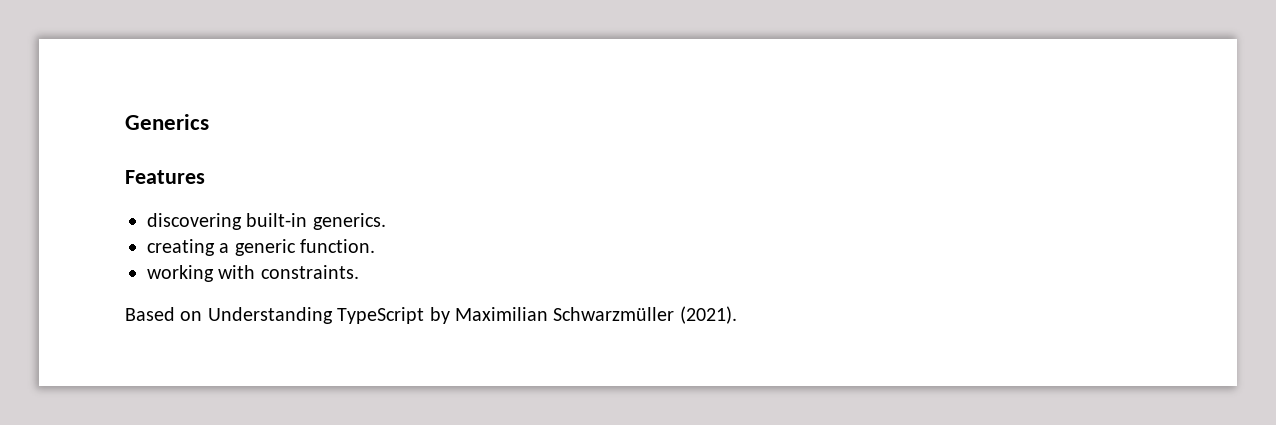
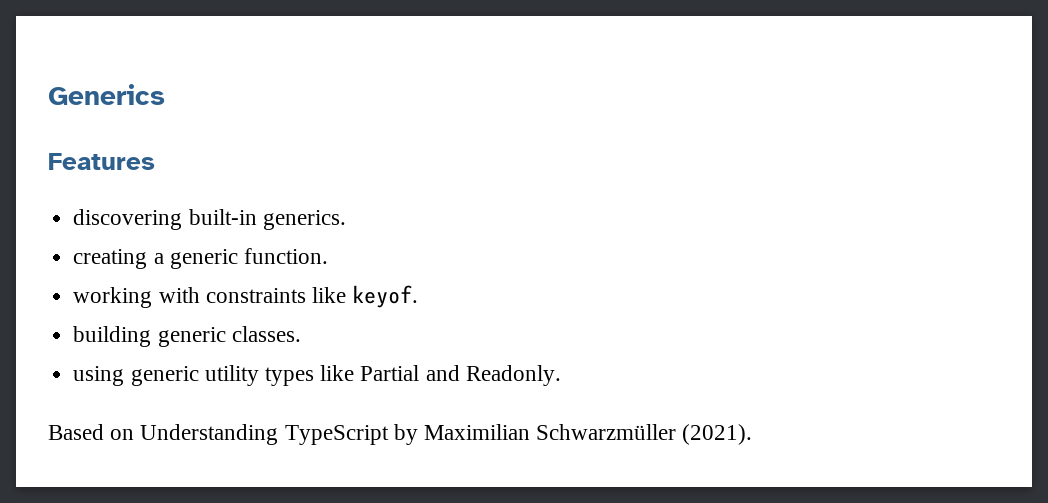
[260,265,359,279] constraints. -> [205,285,419,308] [73,326,301,347] [73,365,561,386] constraints like keyof. // building generic classes. // using generic utility types like Partial and Readonly.

